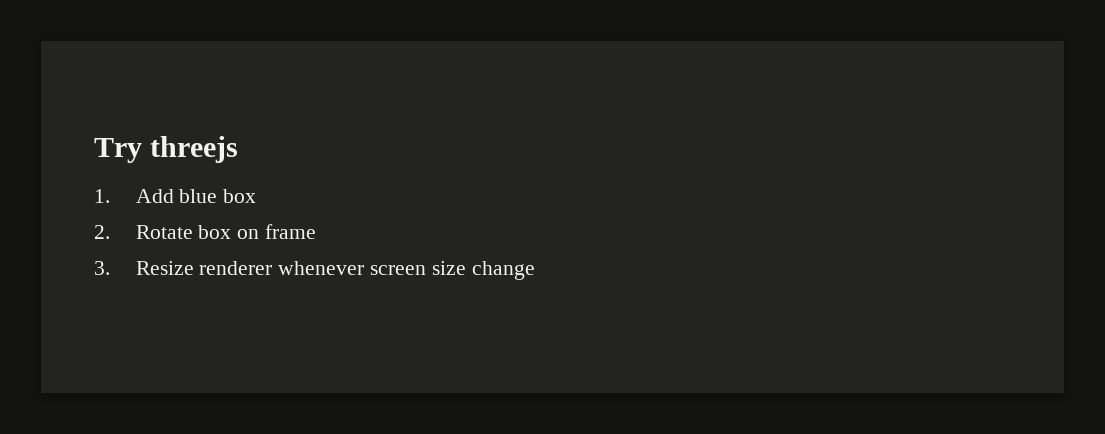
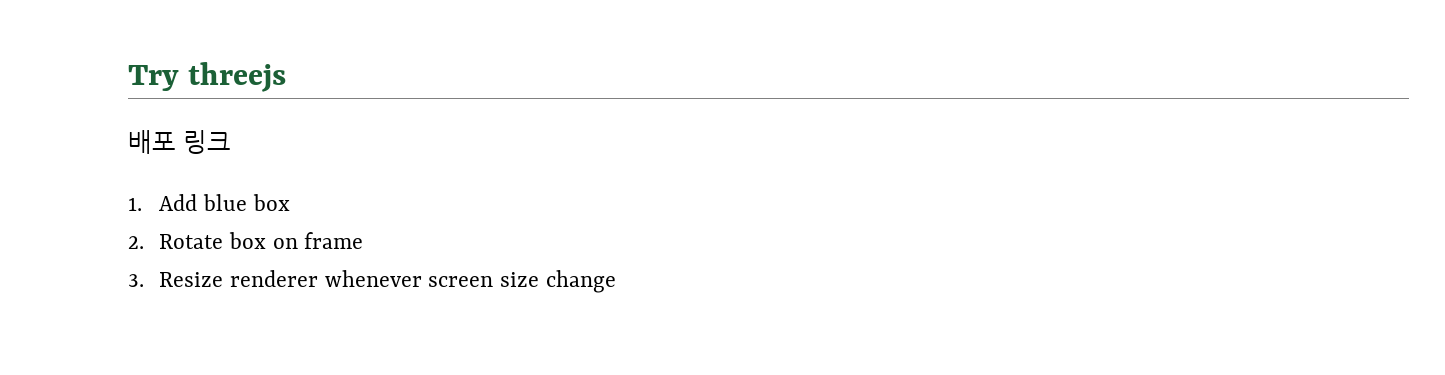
(239, 149) none -> [128,130,231,154] // 배포 링크

